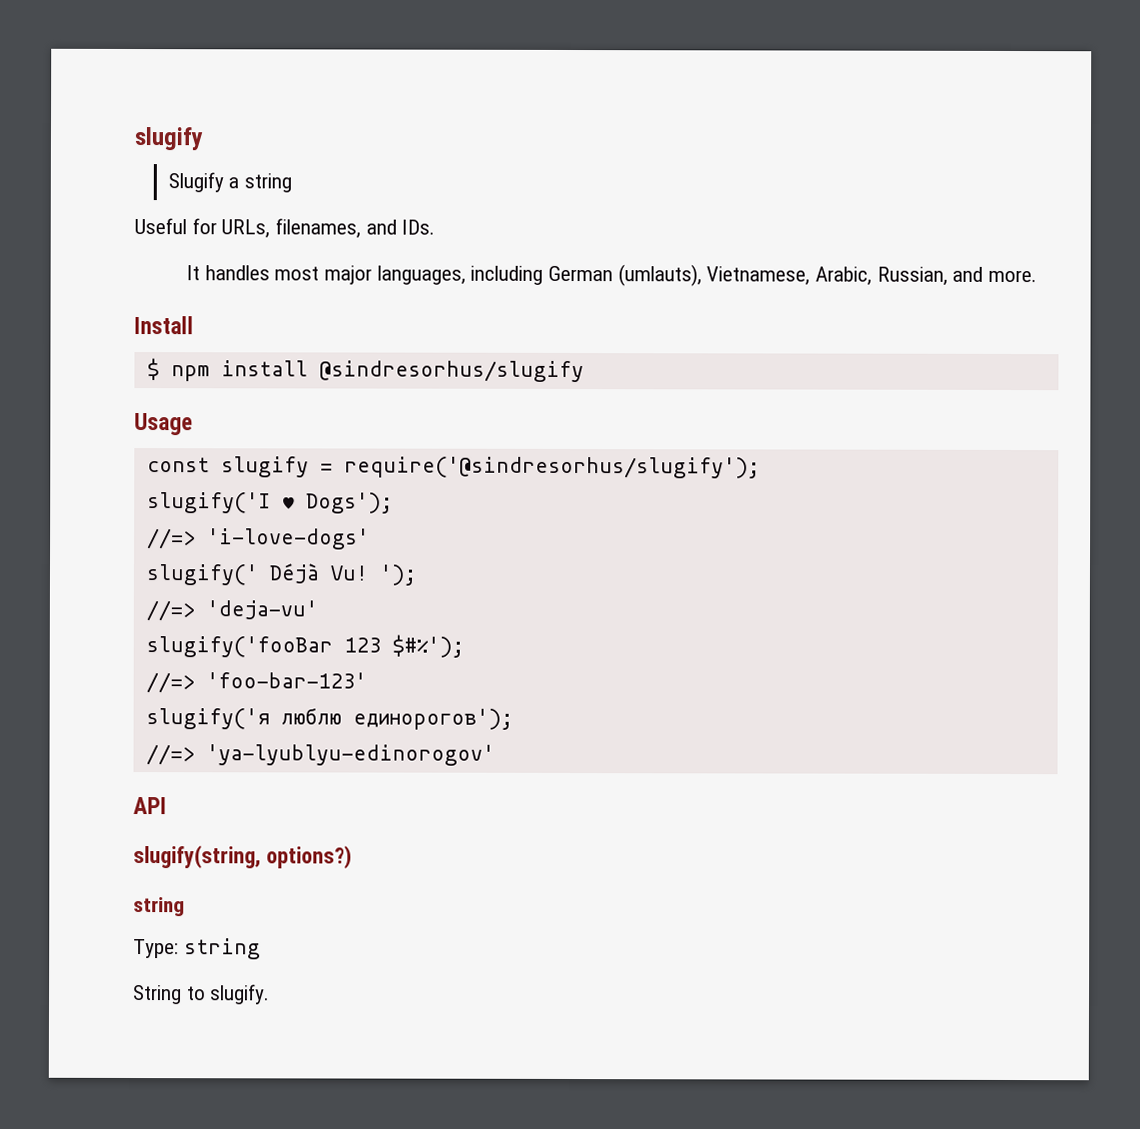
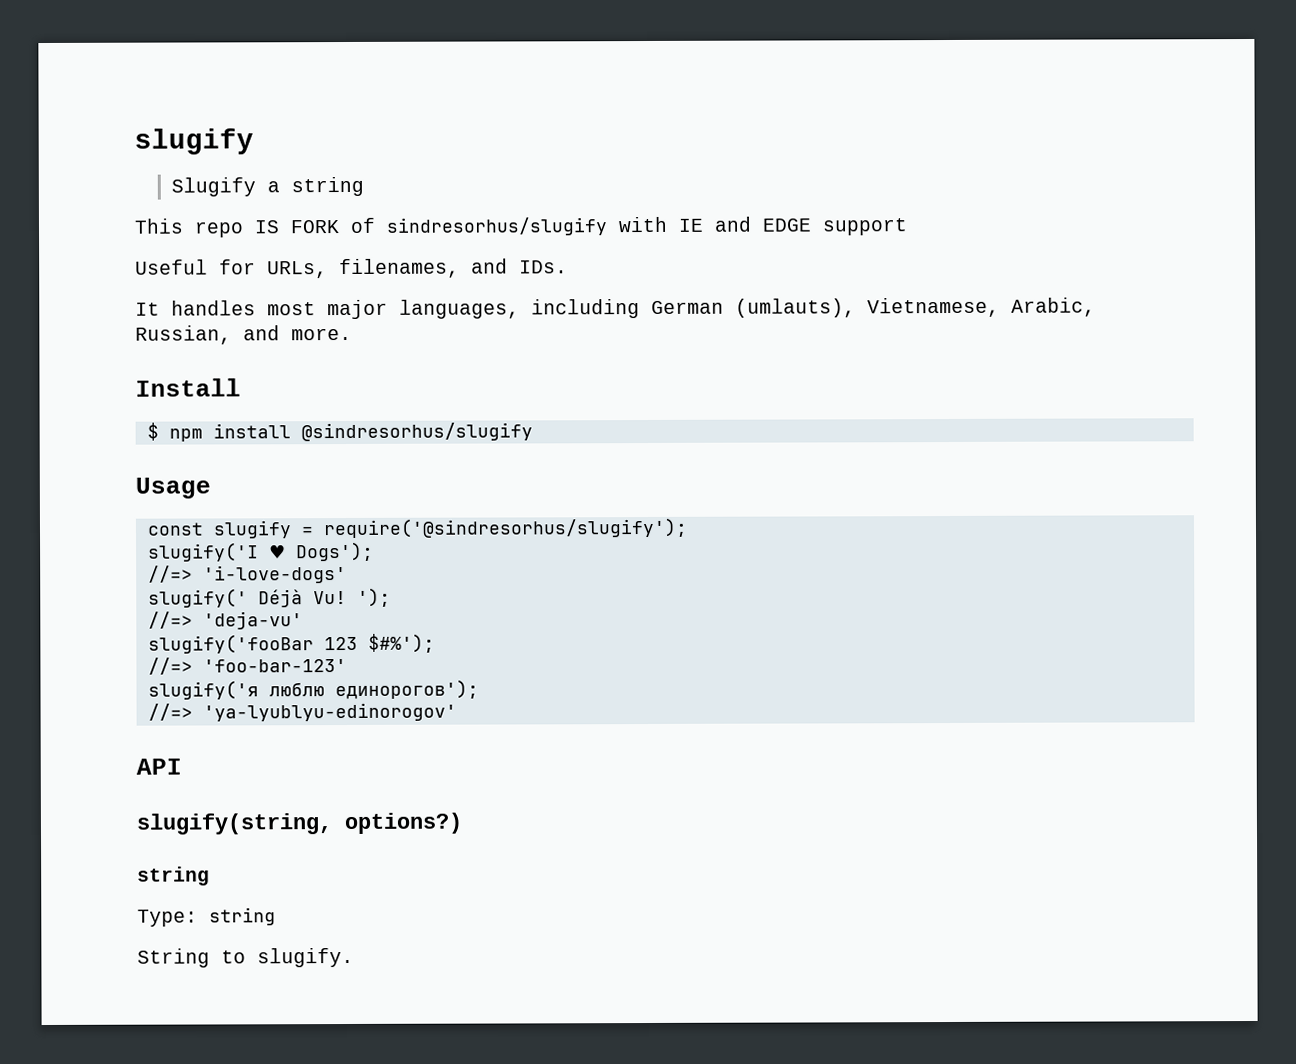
(292, 183) none -> [134,216,908,238] // This repo IS FORK of sindresorhus/slugify with IE and EDGE support

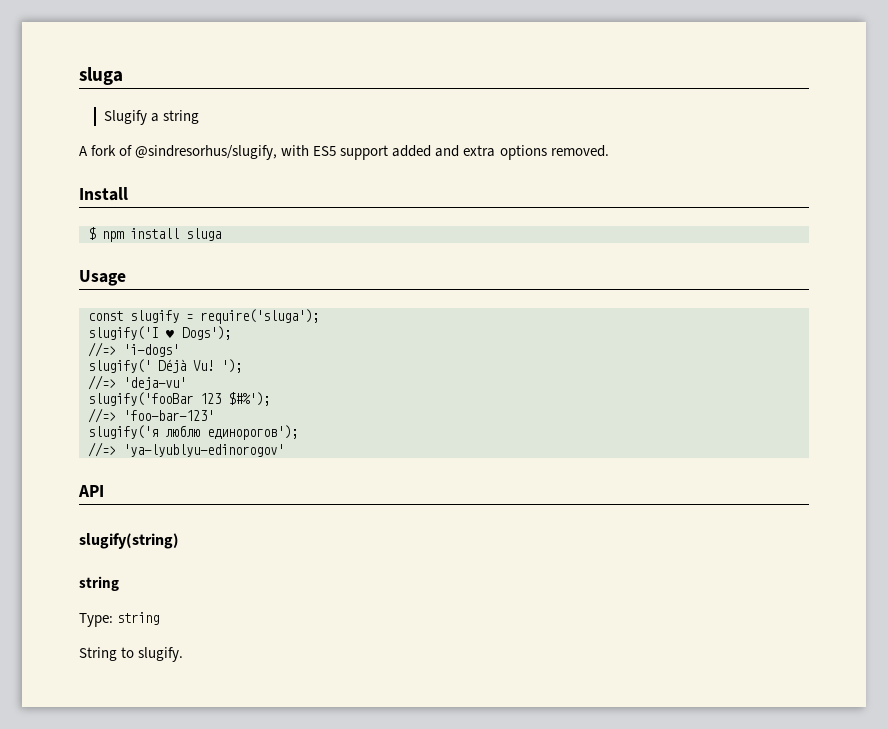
[134,128,254,155] slugify -> [79,67,123,85] sluga
[134,216,908,238] [135,258,568,279] [135,297,1096,320] [135,325,352,345] This repo IS FORK of sindresorhus/slugify with IE and EDGE support // Useful for URLs, filenames, and IDs. // It handles most major languages, including German (umlauts), Vietnamese, Arabic, Russian, and more. -> [79,145,609,160] A fork of @sindresorhus/slugify, with ES5 support added and extra options removed.
[300,422,533,442] @sindresorhus/slugify -> [186,228,221,241] sluga
[322,517,688,539] require('@sindresorhus/slugify'); -> [200,309,319,324] require('sluga');
[202,565,347,584] 'i-love-dogs' -> [123,344,179,357] 'i-dogs'
[136,812,462,835] slugify(string, options?) -> [79,533,179,549] slugify(string)

